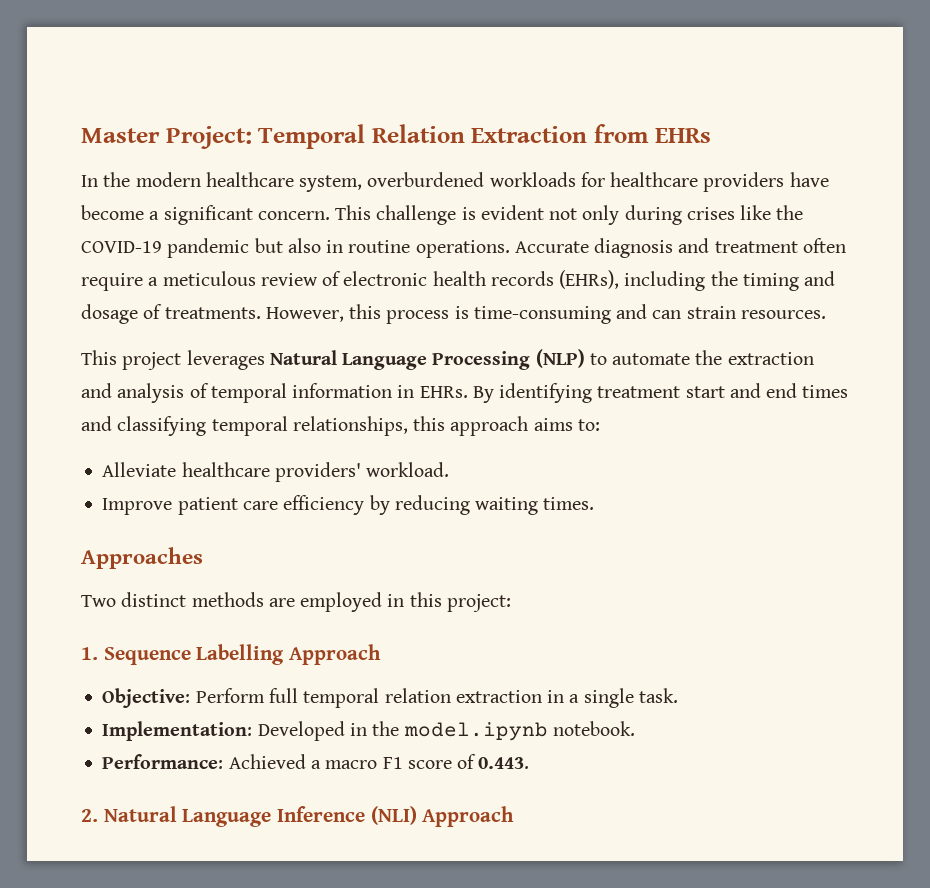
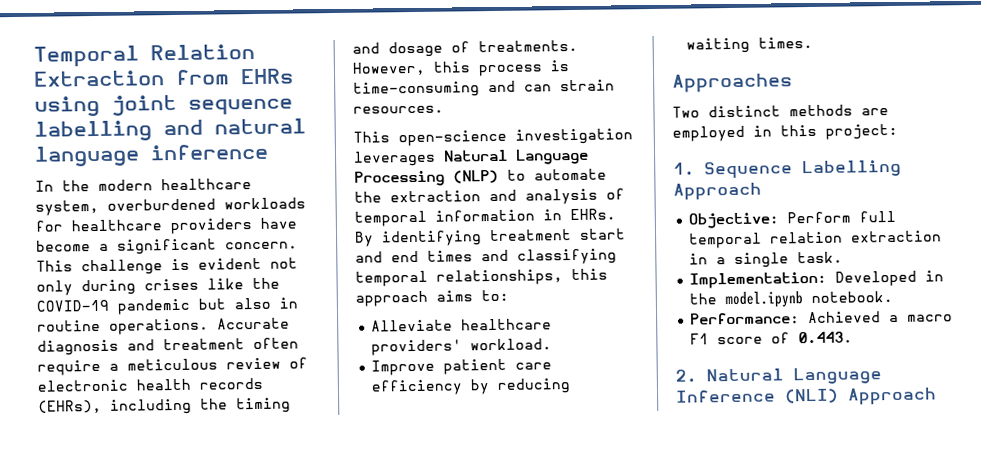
[81,126,252,149] Master Project: -> (33, 56) none
(711, 135) none -> [34,94,293,117] [34,118,306,142] [34,143,269,167] using joint sequence labelling and natural language inference
[122,352,182,370] project -> [398,128,633,147] open-science investigation

